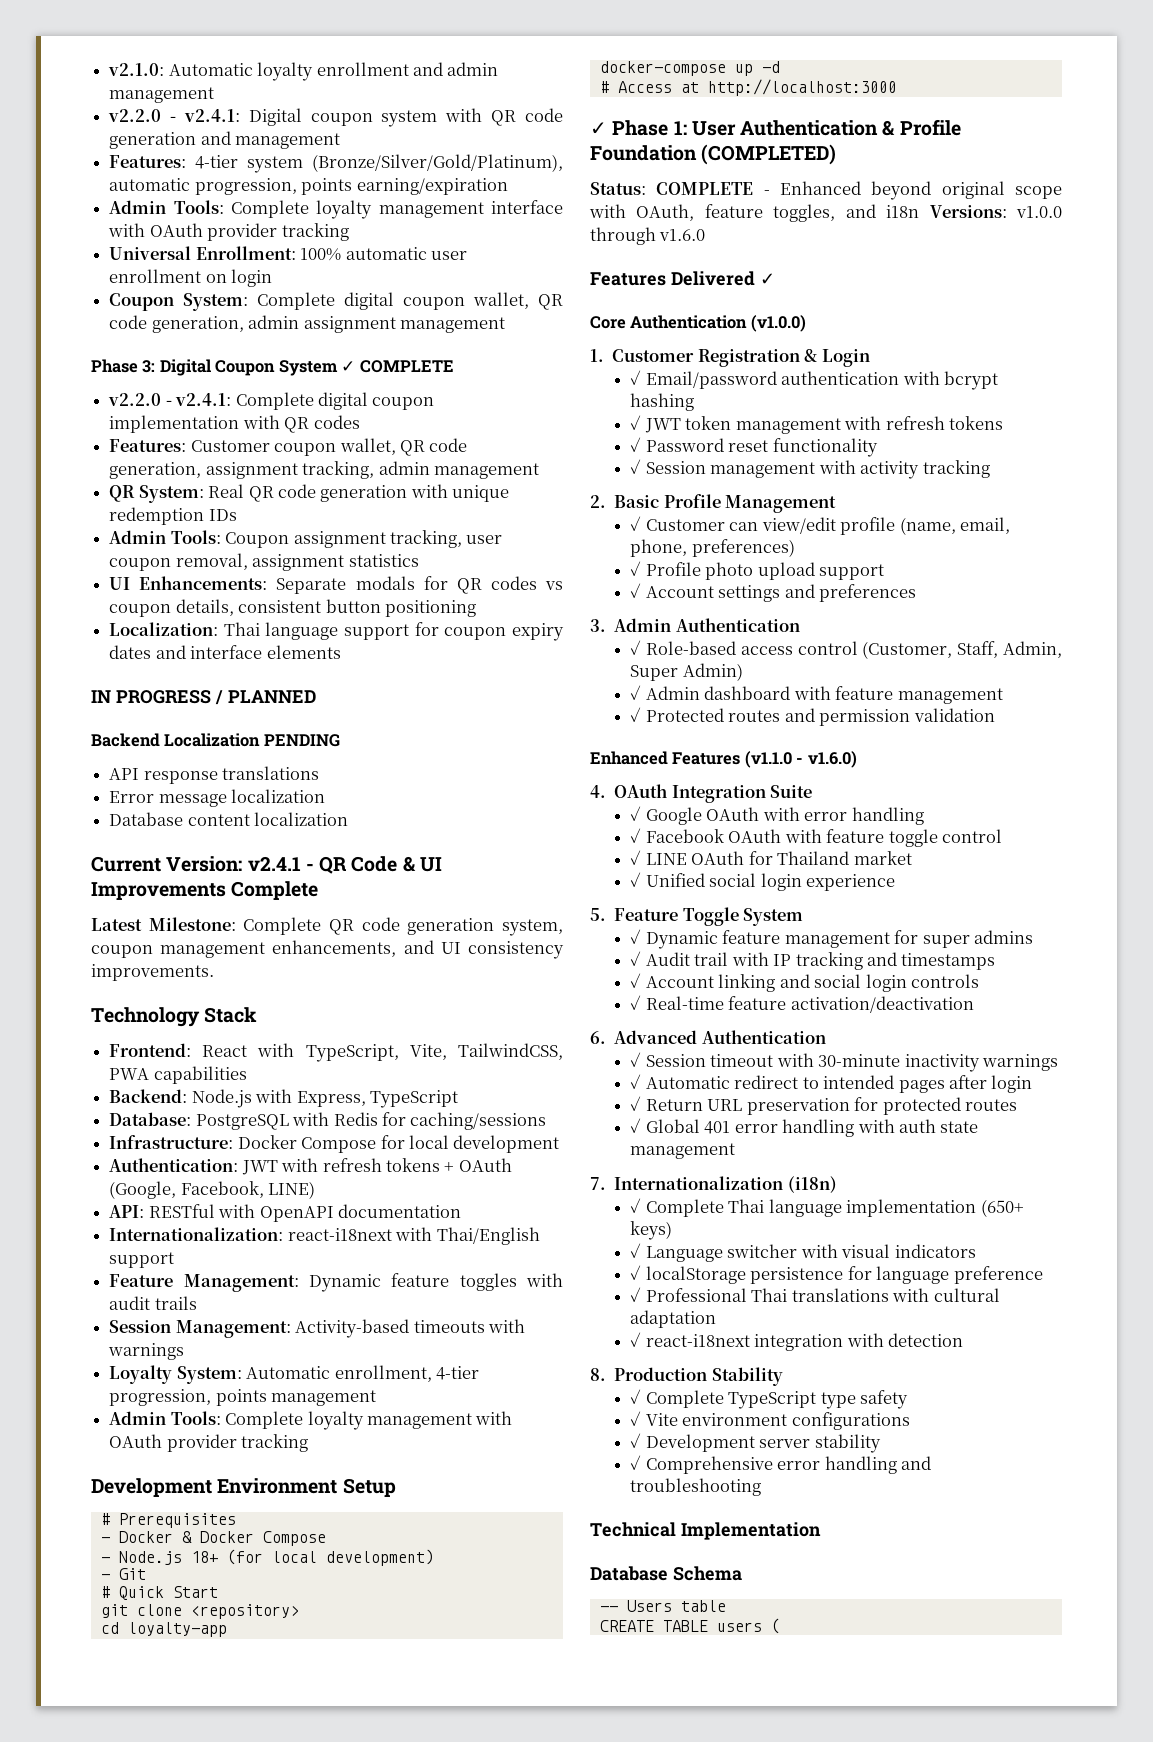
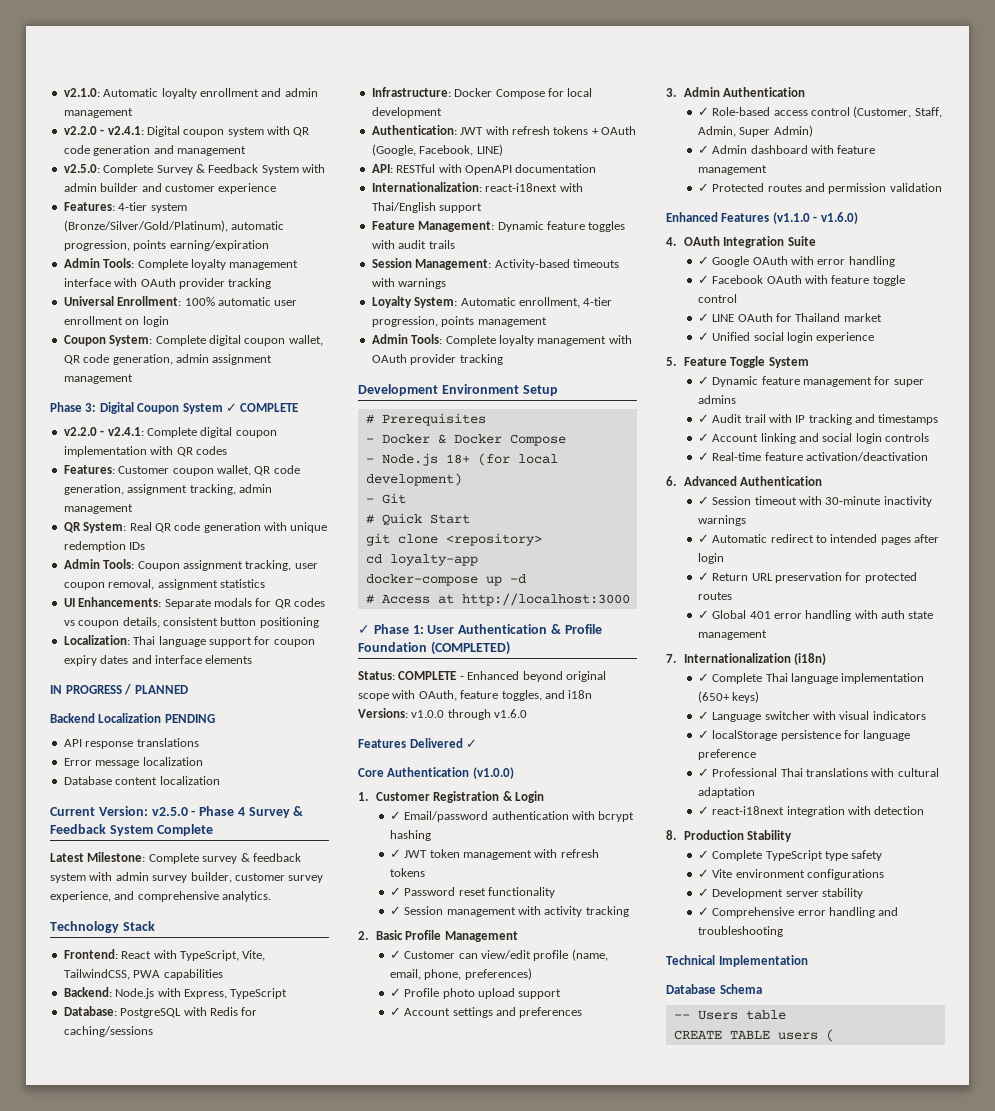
(341, 141) none -> [63,164,325,175] [63,183,277,194] // v2.5.0: Complete Survey & Feedback System with admin builder and customer experience
[247,856,442,874] [91,881,319,900] [91,917,563,936] [91,940,564,959] [91,964,214,981] v2.4.1 - QR Code & UI Improvements Complete // Latest Milestone: Complete QR code generation system, coupon management enhancements, and UI consistency improvements. -> [151,806,304,818] [50,824,213,836] [50,852,301,864] [50,872,324,883] [50,891,272,902] v2.5.0 - Phase 4 Survey & Feedback System Complete // Latest Milestone: Complete survey & feedback system with admin survey builder, customer survey experience, and comprehensive analytics.

